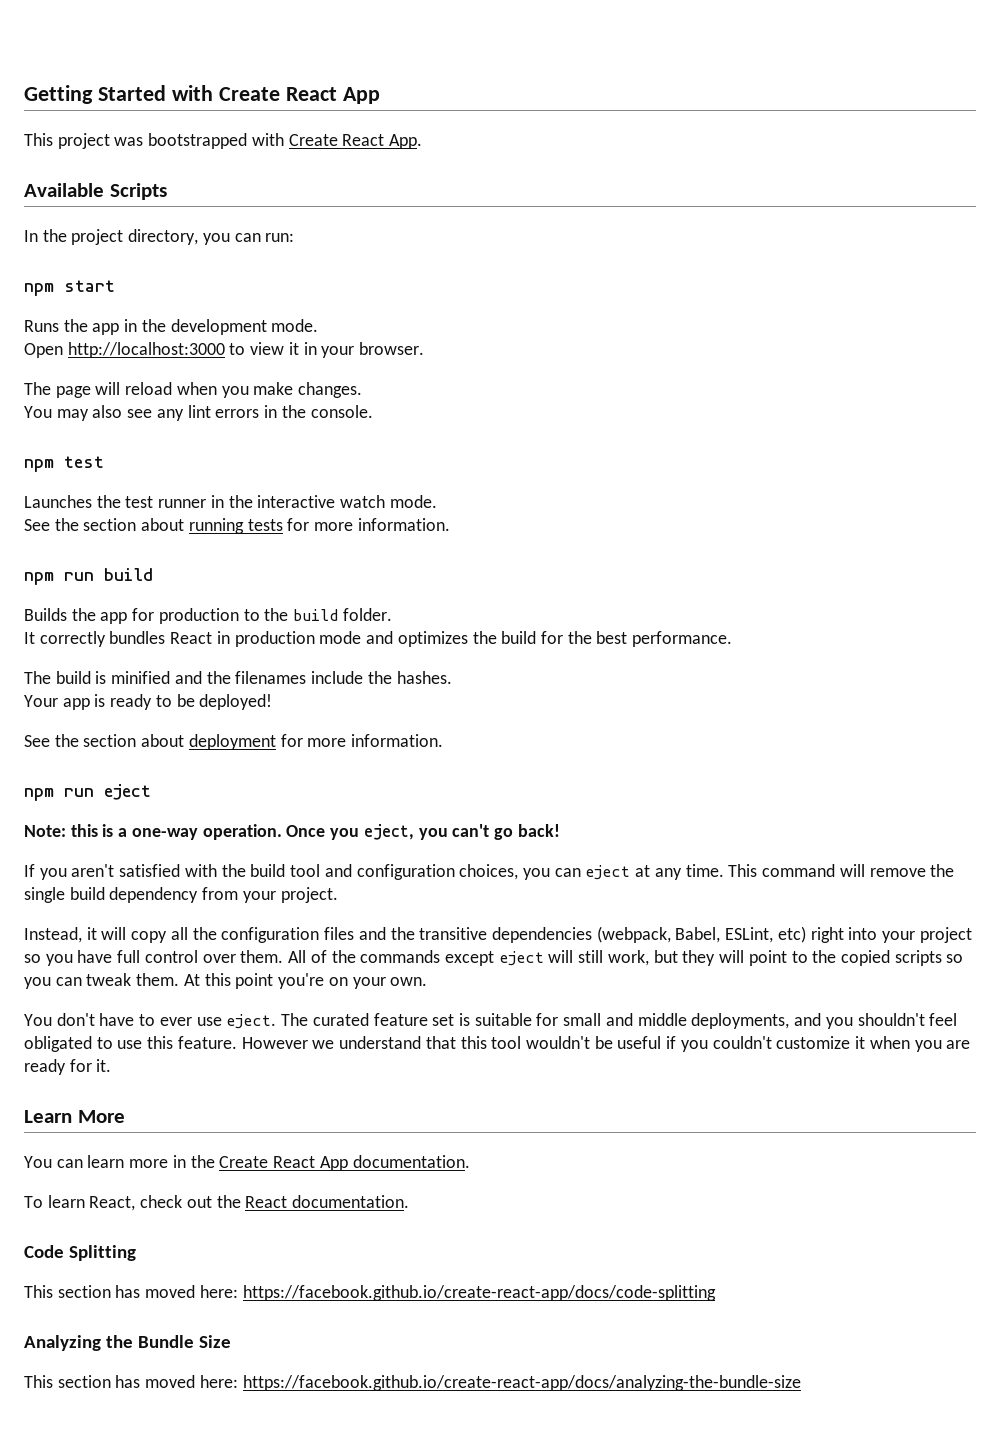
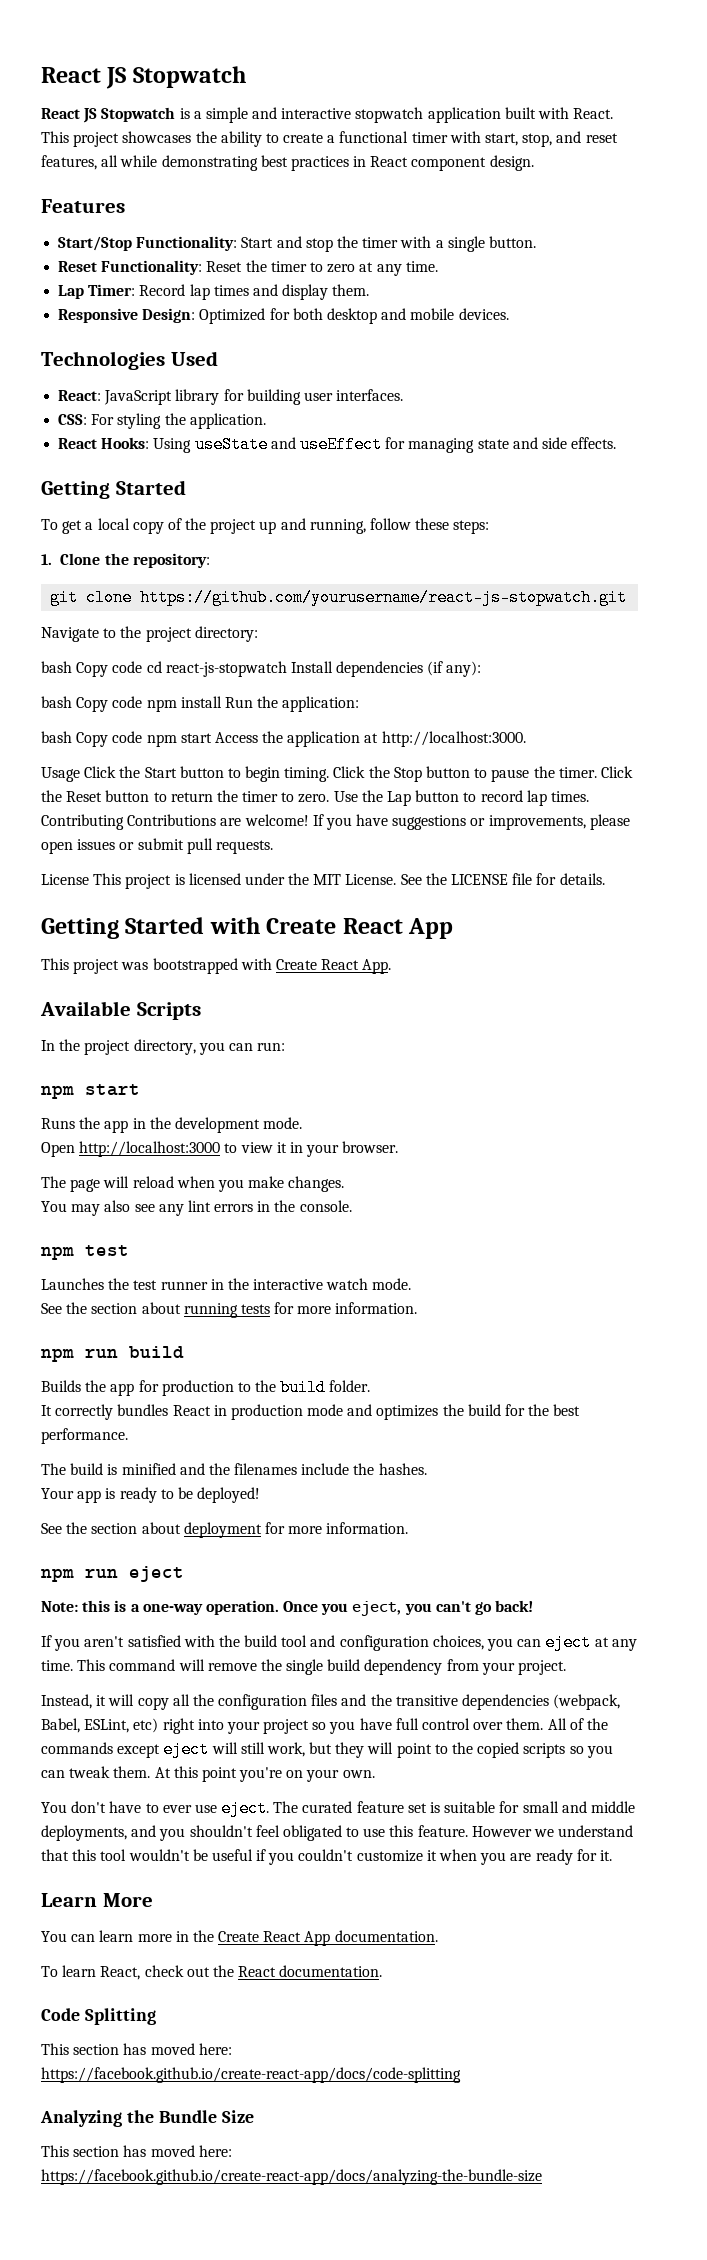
(24, 94) none -> [41,66,246,89] [41,107,614,123] [41,131,618,147] [41,155,534,171] [41,199,125,213] [58,236,536,252] [58,260,438,276] [58,284,370,300] [58,308,509,324] [41,351,218,370] [58,389,404,405] [58,413,266,429] [58,436,617,453] [41,480,186,499] [41,518,490,534] [41,553,210,568] [50,589,628,606] [41,626,258,642] [41,661,482,677] [41,696,360,712] [41,731,526,747] [41,766,633,782] [41,790,589,806] [41,814,630,830] [41,838,273,854] [41,873,605,889] React JS Stopwatch // React JS Stopwatch is a simple and interactive stopwatch application built with React. This project showcases the ability to create a functional timer with start, stop, and reset features, all while demonstrating best practices in React component design. // Features // Start/Stop Functionality: Start and stop the timer with a single button. // Reset Functionality: Reset the timer to zero at any time. // Lap Timer: Record lap times and display them. // Responsive Design: Optimized for both desktop and mobile devices. // Technologies Used // React: JavaScript library for building user interfaces. // CSS: For styling the application. // React Hooks: Using useState and useEffect for managing state and side effects. // Getting Started // To get a local copy of the project up and running, follow these steps: // 1. Clone the repository: // git clone https://github.com/yourusername/react-js-stopwatch.git // Navigate to the project directory: // bash Copy code cd react-js-stopwatch Install dependencies (if any): // bash Copy code npm install Run the application: // bash Copy code npm start Access the application at http://localhost:3000. // Usage Click the Start button to begin timing. Click the Stop button to pause the timer. Click the Reset button to return the timer to zero. Use the Lap button to record lap times. Contributing Contributions are welcome! If you have suggestions or improvements, please open issues or submit pull requests. // License This project is licensed under the MIT License. See the LICENSE file for details. //

